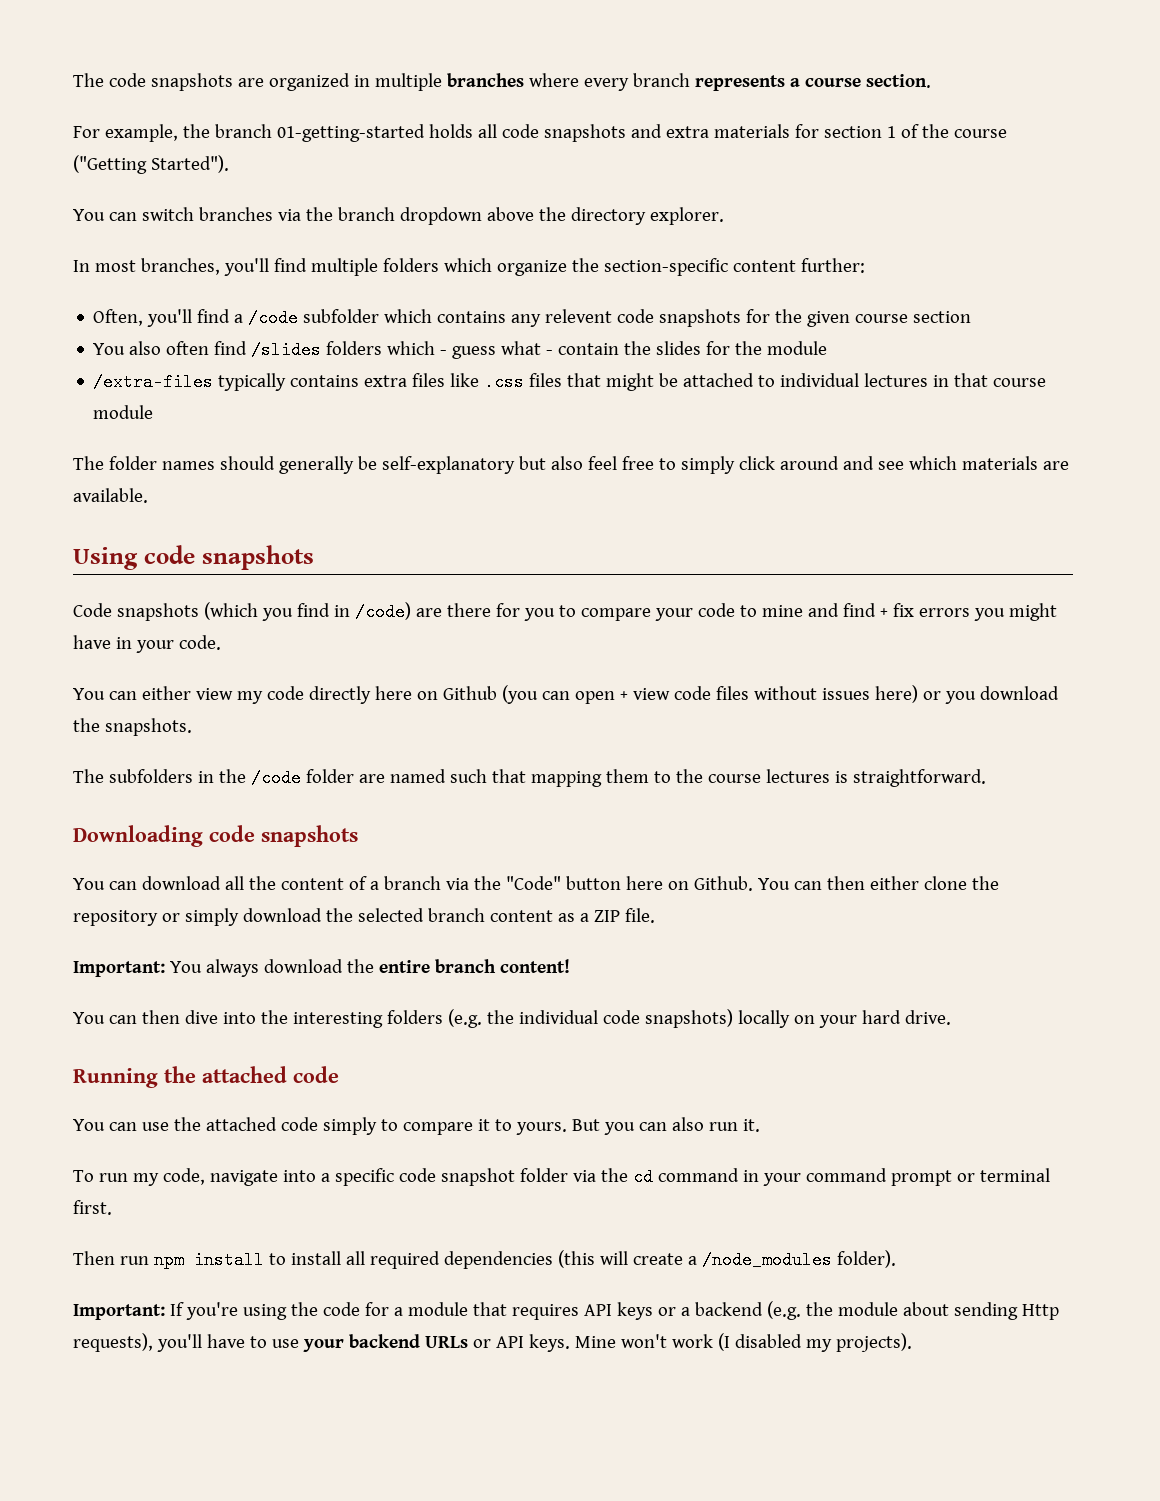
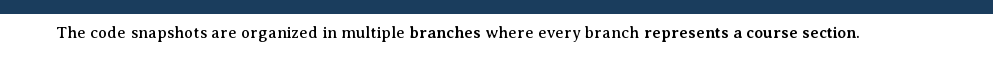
[73,124,1007,142] [73,155,229,174] [73,207,724,225] [73,258,865,276] [93,309,972,327] [93,341,828,359] [93,373,1047,391] [93,405,154,419] [73,456,1069,474] [73,488,148,503] [73,545,314,570] [73,602,1057,621] [73,635,221,653] [73,685,1059,704] [73,718,192,736] [73,769,986,787] [73,825,358,847] [73,876,999,891] [73,908,655,926] [73,959,570,977] [73,1009,951,1028] [73,1066,339,1088] [73,1117,760,1135] [73,1168,1050,1186] [73,1200,112,1215] [73,1250,896,1269] [73,1301,1059,1320] [73,1333,912,1352] // For example, the branch 01-getting-started holds all code snapshots and extra materials for section 1 of the course ("Getting Started"). // You can switch branches via the branch dropdown above the directory explorer. // In most branches, you'll find multiple folders which organize the section-specific content further: // Often, you'll find a /code subfolder which contains any relevent code snapshots for the given course section // You also often find /slides folders which - guess what - contain the slides for the module // /extra-files typically contains extra files like .css files that might be attached to individual lectures in that course module // The folder names should generally be self-explanatory but also feel free to simply click around and see which materials are available. // Using code snapshots // Code snapshots (which you find in /code) are there for you to compare your code to mine and find + fix errors you might have in your code. // You can either view my code directly here on Github (you can open + view code files without issues here) or you download the snapshots. // The subfolders in the /code folder are named such that mapping them to the course lectures is straightforward. // Downloading code snapshots // You can download all the content of a branch via the "Code" button here on Github. You can then either clone the repository or simply download the selected branch content as a ZIP file. // Important: You always download the entire branch content! // You can then dive into the interesting folders (e.g. the individual code snapshots) locally on your hard drive. // Running the attached code // You can use the attached code simply to compare it to yours. But you can also run it. // To run my code, navigate into a specific code snapshot folder via the cd command in your command prompt or terminal first. // Then run npm install to install all required dependencies (this will create a /node_modules folder). // Important: If you're using the code for a module that requires API keys or a backend (e.g. the module about sending Http requests), you'll have to use your backend URLs or API keys. Mine won't work (I disabled my projects). -> (861, 32) none

